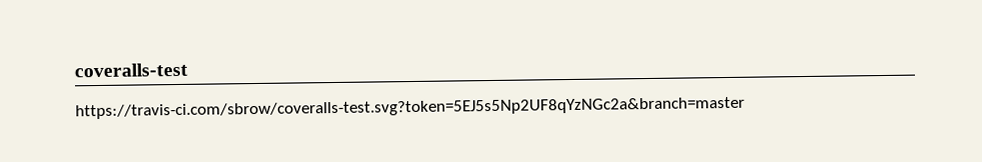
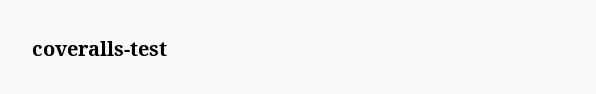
[75,96,745,120] // https://travis-ci.com/sbrow/coveralls-test.svg?token=5EJ5s5Np2UF8qYzNGc2a&branch=master -> (167, 48) none

